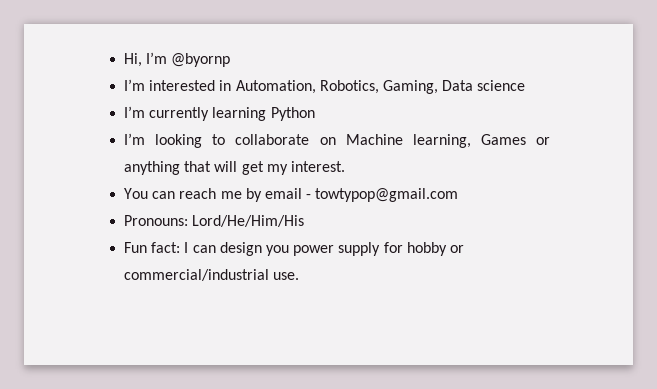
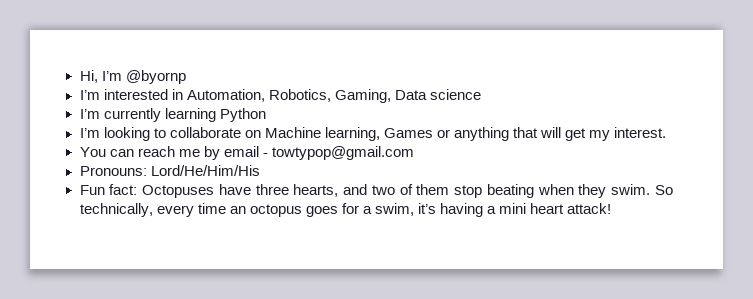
[184,242,464,256] [124,269,300,281] I can design you power supply for hobby or commercial/industrial use. -> [142,184,673,198] [79,203,612,217] Octopuses have three hearts, and two of them stop beating when they swim. So technically, every time an octopus goes for a swim, it’s having a mini heart attack!

